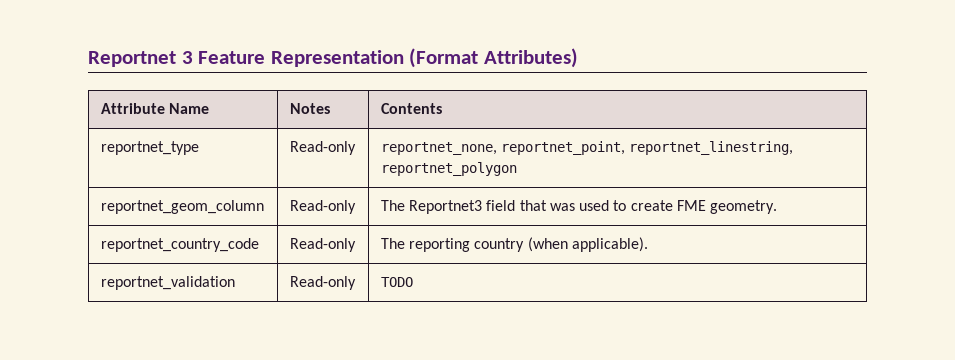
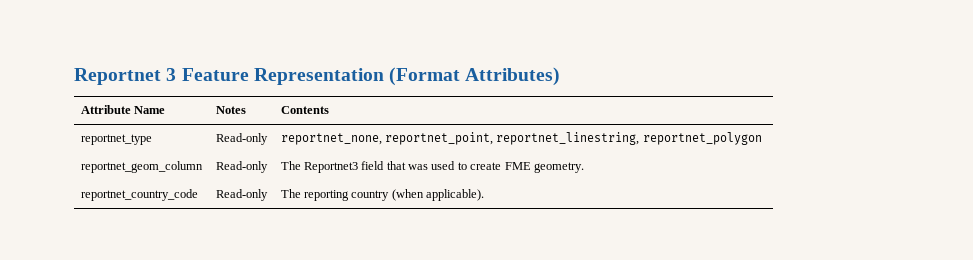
[100,276,235,290] [289,276,356,290] [380,277,413,287] // reportnet_validation | Read-only | TODO -> (485, 195) none

